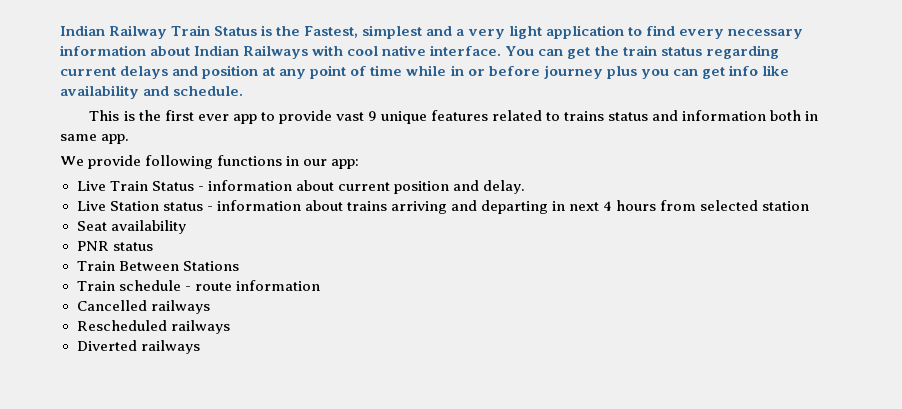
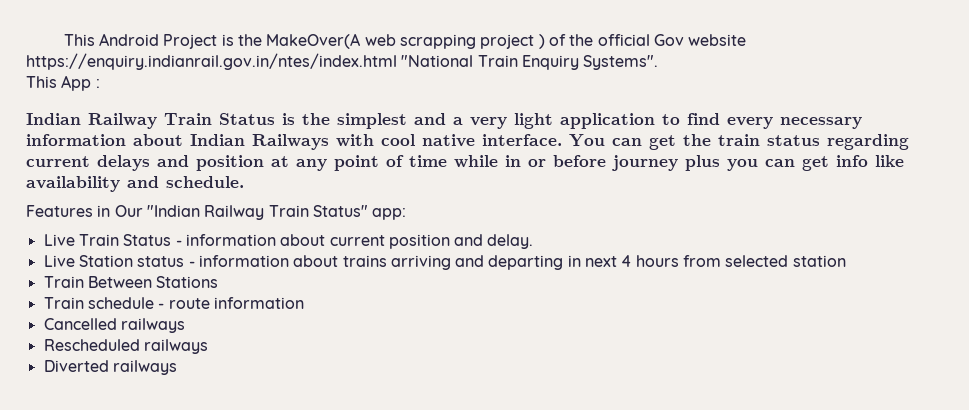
(60, 30) none -> [63,33,747,49] [26,53,659,70] [26,75,100,91] This Android Project is the MakeOver(A web scrapping project ) of the official Gov website https://enquiry.indianrail.gov.in/ntes/index.html "National Train Enquiry Systems". // This App : //
[304,26,359,38] Fastest, -> (330, 119) none
[89,110,819,124] [60,134,130,144] [60,155,328,169] This is the first ever app to provide vast 9 unique features related to trains status and information both in same app. // We provide following functions in our -> [26,205,368,220] Features in Our "Indian Railway Train Status"
[76,220,186,234] [76,241,153,251] // Seat availability // PNR status -> (846, 261) none

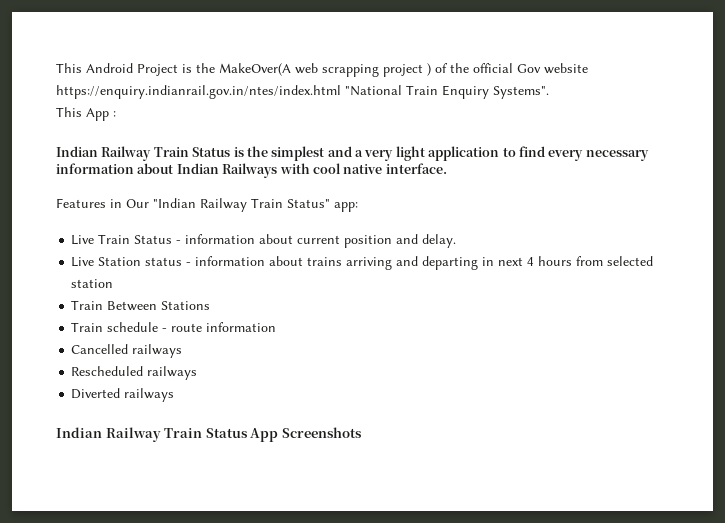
[569,134,909,150] [26,155,904,171] [26,176,244,192] You can get the train status regarding current delays and position at any point of time while in or before journey plus you can get info like availability and schedule. -> (447, 168) none
(177, 367) none -> [56,427,362,442] // Indian Railway Train Status App Screenshots

